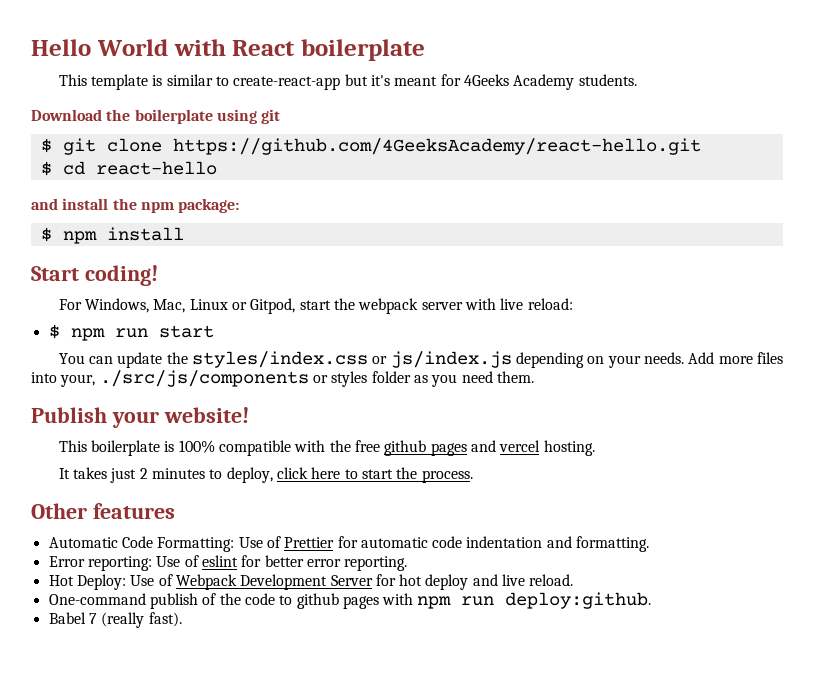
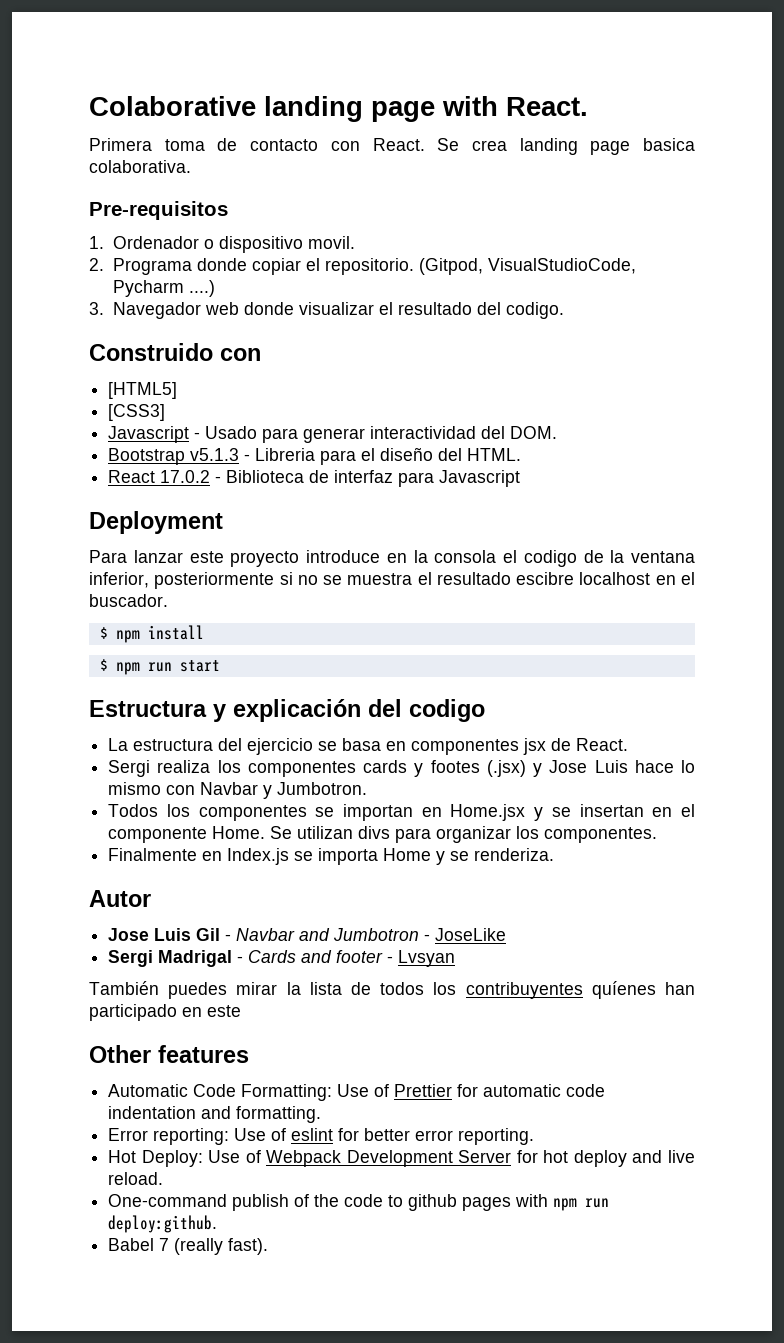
[31,39,425,61] [58,74,637,90] [31,109,281,124] [40,138,701,155] [40,161,217,176] [31,198,240,213] [40,227,184,244] [31,265,158,286] [58,298,573,314] [48,324,214,341] [58,351,784,368] [31,370,534,387] [31,407,249,428] [58,440,595,456] [58,467,473,483] Hello World with React boilerplate // This template is similar to create-react-app but it's meant for 4Geeks Academy students. // Download the boilerplate using git // $ git clone https://github.com/4GeeksAcademy/react-hello.git // $ cd react-hello // and install the npm package: // $ npm install // Start coding! // For Windows, Mac, Linux or Gitpod, start the webpack server with live reload: // $ npm run start // You can update the styles/index.css or js/index.js depending on your needs. Add more files into your, ./src/js/components or styles folder as you need them. // Publish your website! // This boilerplate is 100% compatible with the free github pages and vercel hosting. // It takes just 2 minutes to deploy, click here to start the process. -> [89,96,588,122] [89,138,695,155] [89,160,191,173] [89,201,228,220] [89,236,355,253] [89,258,636,275] [112,280,215,297] [89,302,564,319] [89,343,261,361] [108,382,178,399] [108,404,166,421] [108,426,558,443] [108,447,522,465] [108,470,521,487] [89,511,223,534] [89,550,695,567] [89,572,695,589] [89,594,168,607] [99,625,204,643] [99,659,220,675] [89,699,485,722] [108,738,629,755] [108,760,695,777] [108,782,368,799] [108,804,695,821] [108,826,658,843] [108,848,555,865] [89,890,151,907] [108,928,507,941] [108,950,456,967] [89,981,695,999] [89,1004,241,1021] Colaborative landing page with React. // Primera toma de contacto con React. Se crea landing page basica colaborativa. // Pre-requisitos // 1. Ordenador o dispositivo movil. // 2. Programa donde copiar el repositorio. (Gitpod, VisualStudioCode, Pycharm ....) // 3. Navegador web donde visualizar el resultado del codigo. // Construido con // [HTML5] // [CSS3] // Javascript - Usado para generar interactividad del DOM. // Bootstrap v5.1.3 - Libreria para el diseño del HTML. // React 17.0.2 - Biblioteca de interfaz para Javascript // Deployment // Para lanzar este proyecto introduce en la consola el codigo de la ventana inferior, posteriormente si no se muestra el resultado escibre localhost en el buscador. // $ npm install // $ npm run start // Estructura y explicación del codigo // La estructura del ejercicio se basa en componentes jsx de React. // Sergi realiza los componentes cards y footes (.jsx) y Jose Luis hace lo mismo con Navbar y Jumbotron. // Todos los componentes se importan en Home.jsx y se insertan en el componente Home. Se utilizan divs para organizar los componentes. // Finalmente en Index.js se importa Home y se renderiza. // Autor // Jose Luis Gil - Navbar and Jumbotron - JoseLike // Sergi Madrigal - Cards and footer - Lvsyan // También puedes mirar la lista de todos los contribuyentes quíenes han participado en este

